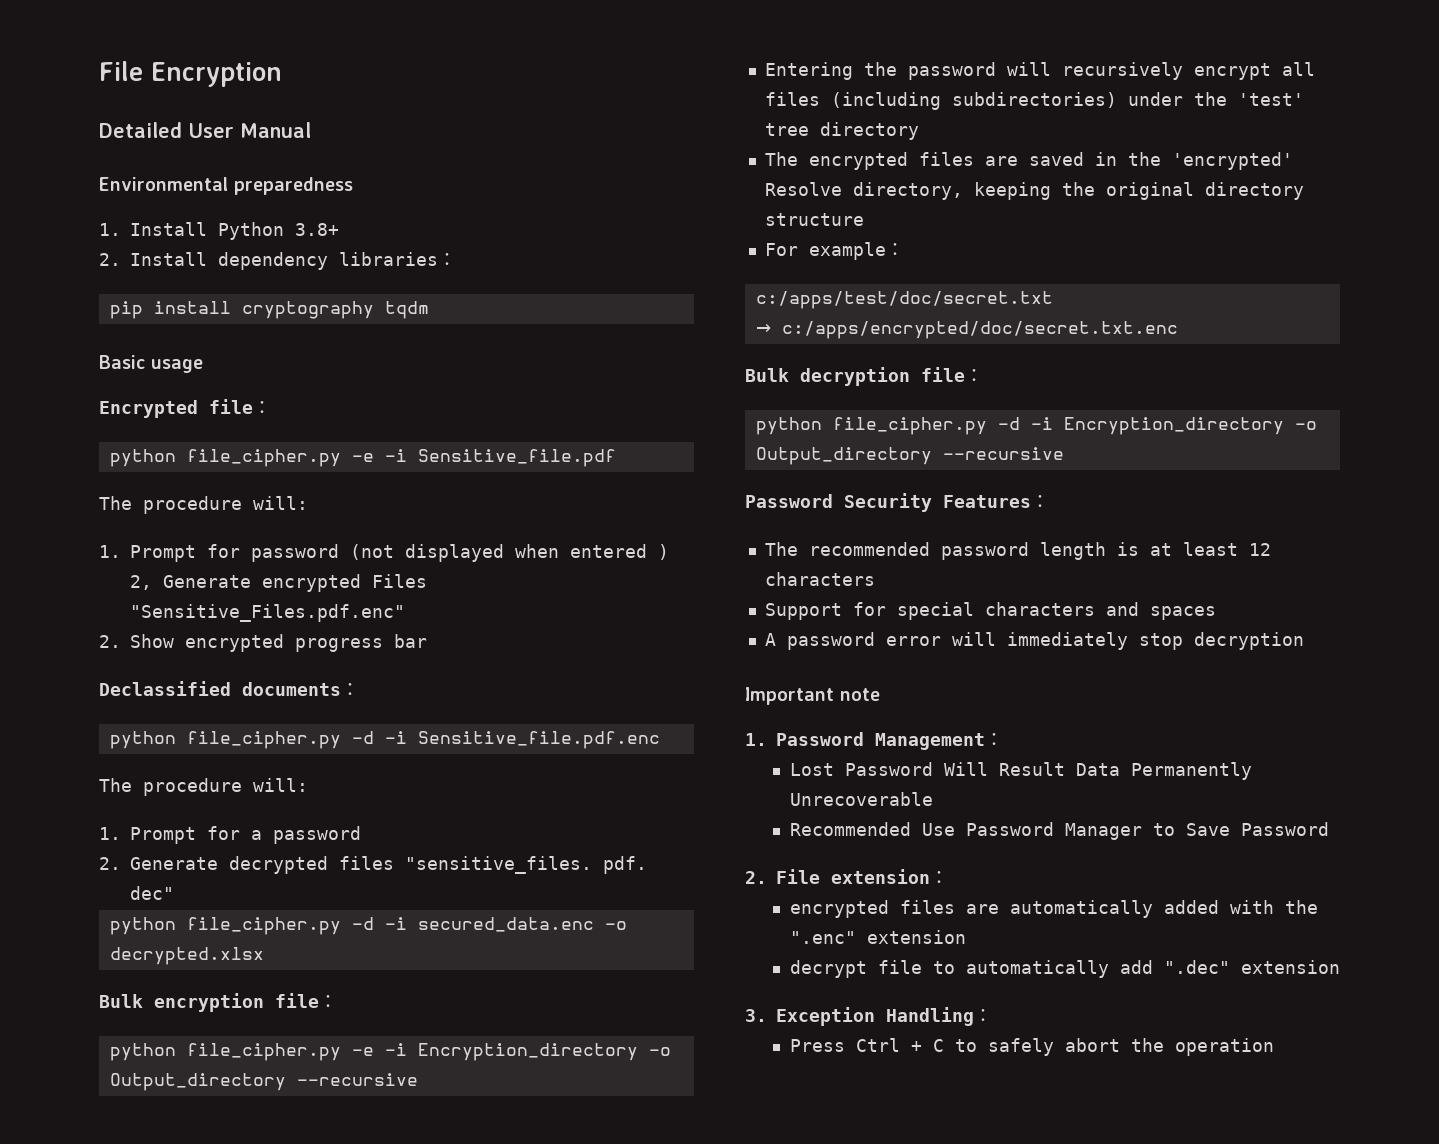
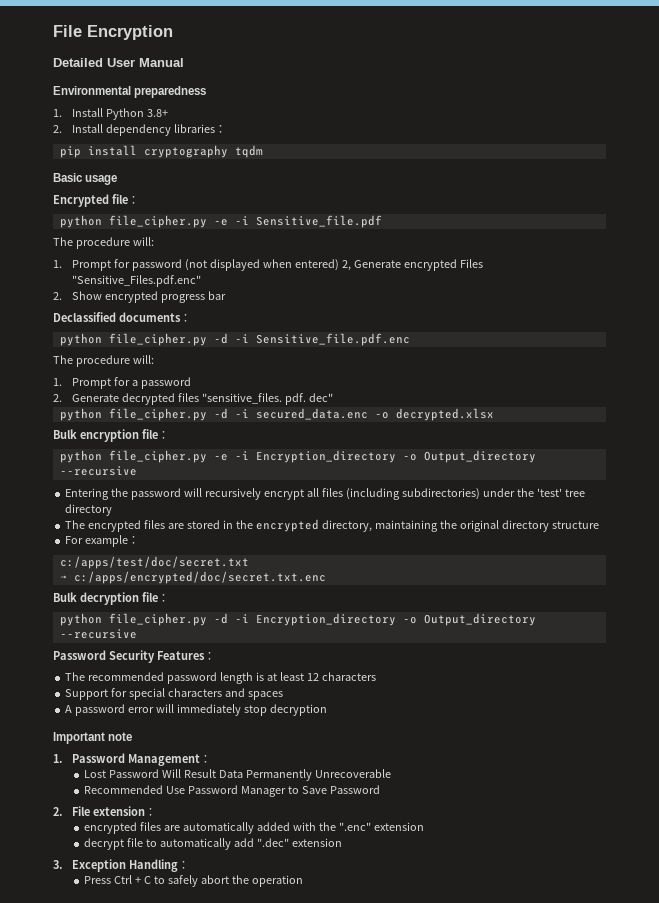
[570,544,669,560] entered ) -> [295,259,340,271] entered)
[1028,152,1084,166] saved -> [186,520,220,529] stored
[1171,152,1293,170] [764,182,1051,200] 'encrypted' Resolve directory, keeping -> [255,519,438,532] encrypted directory, maintaining

